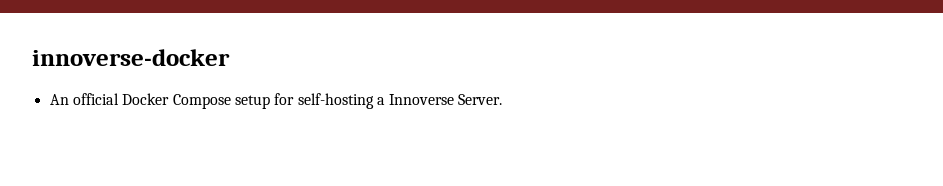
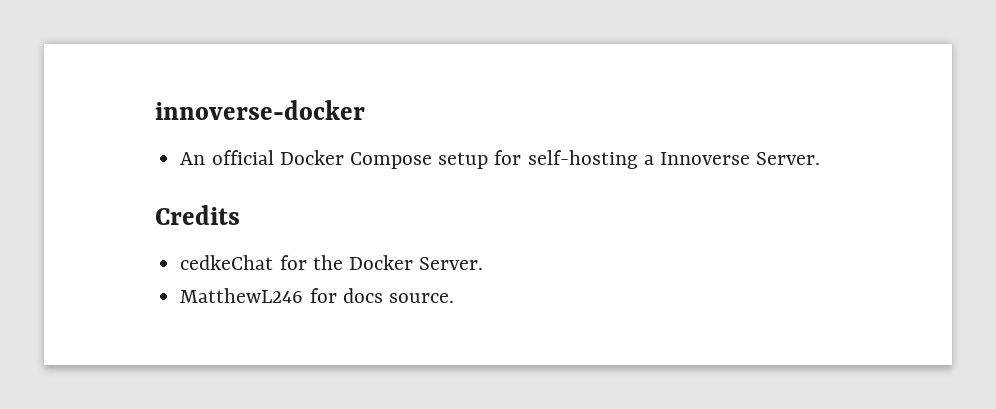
(503, 99) none -> [155,205,240,225] [180,255,484,270] [180,288,454,303] // Credits // cedkeChat for the Docker Server. // MatthewL246 for docs source.

